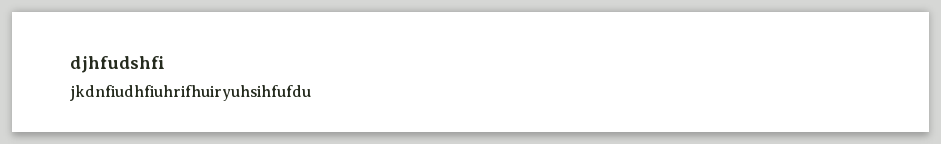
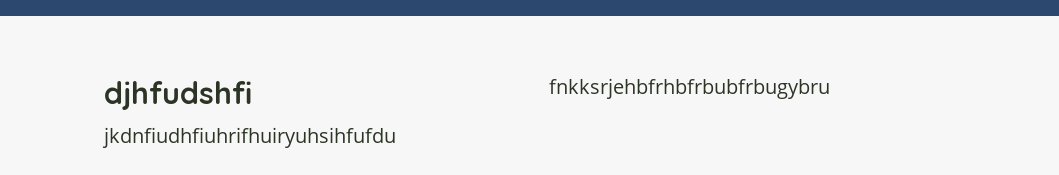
(311, 93) none -> [549,78,830,99] fnkksrjehbfrhbfrbubfrbugybru

